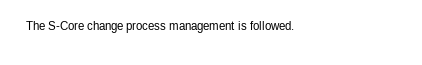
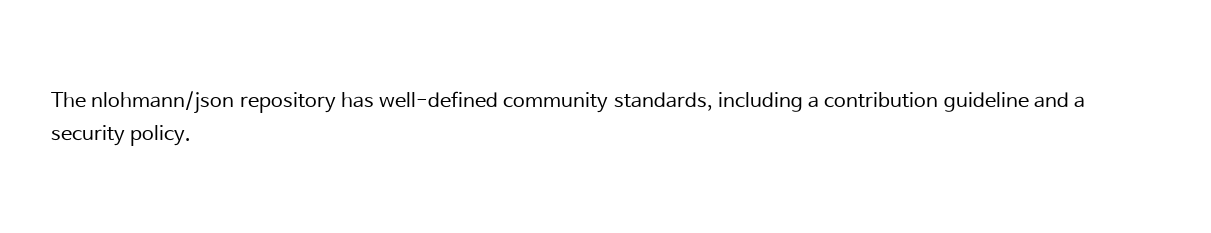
[48,21,294,33] S-Core change process management is followed. -> [91,91,1086,114] [51,125,192,146] nlohmann/json repository has well-defined community standards, including a contribution guideline and a security policy.

